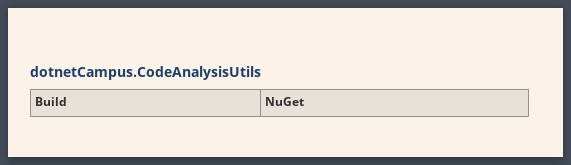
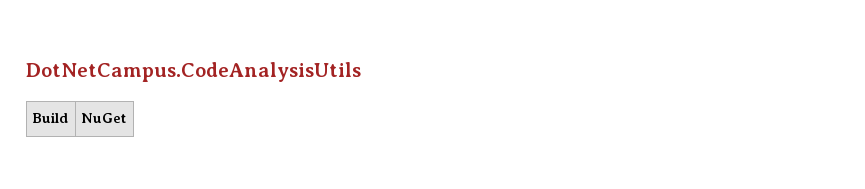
[30,66,261,80] dotnetCampus.CodeAnalysisUtils -> [26,62,361,82] DotNetCampus.CodeAnalysisUtils

